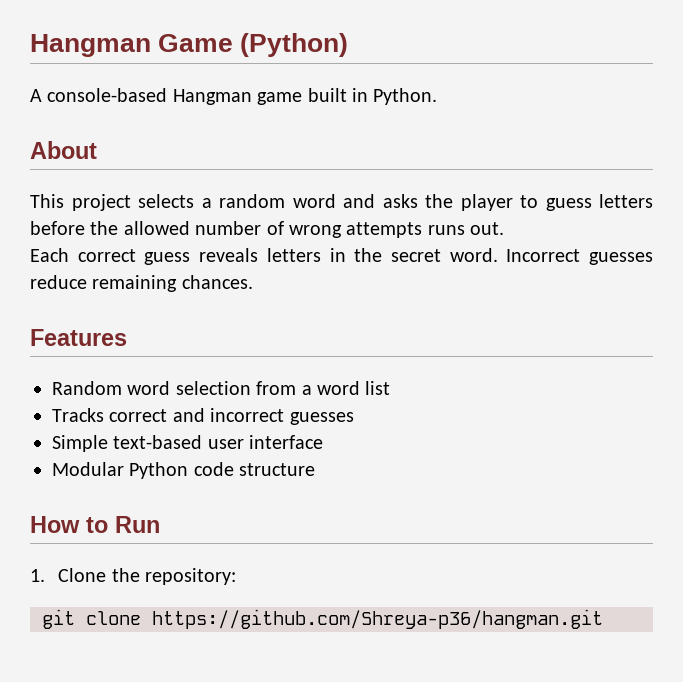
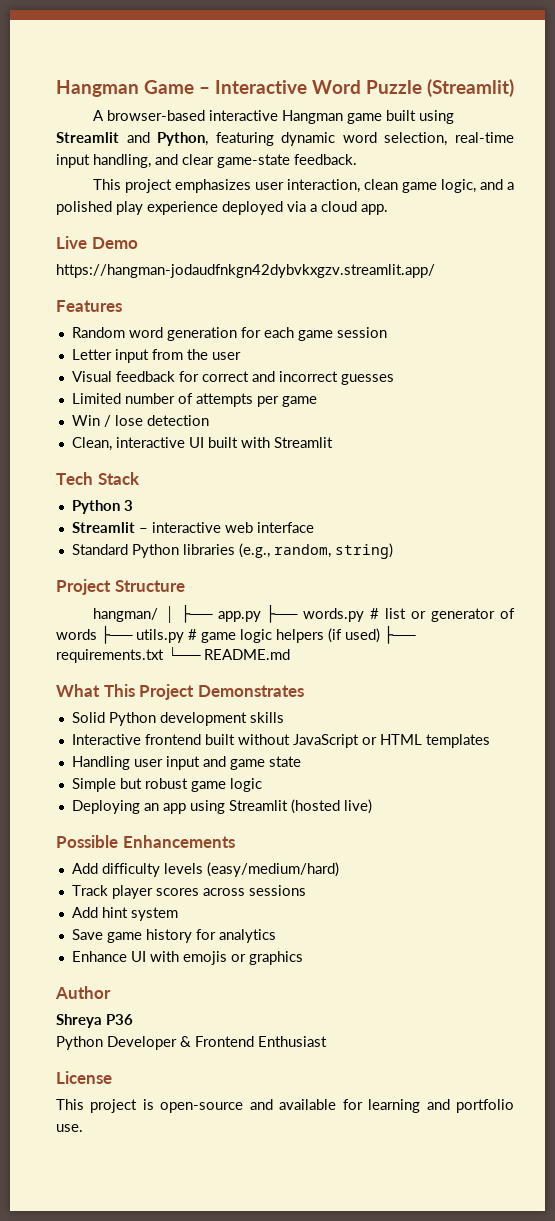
[240,33,349,57] (Python) -> [199,79,514,97] – Interactive Word Puzzle (Streamlit)
[47,88,168,102] console-based -> [106,110,278,121] browser-based interactive
[352,88,438,105] [30,141,97,159] [30,194,653,211] [30,221,505,238] [30,248,653,265] [30,275,253,292] [30,329,127,346] [52,381,391,395] [52,408,354,425] [52,435,324,452] [52,462,316,479] [30,516,160,533] [30,568,237,585] [42,609,603,629] in Python. // About // This project selects a random word and asks the player to guess letters before the allowed number of wrong attempts runs out. // Each correct guess reveals letters in the secret word. Incorrect guesses reduce remaining chances. // Features // Random word selection from a word list // Tracks correct and incorrect guesses // Simple text-based user interface // Modular Python code structure // How to Run // 1. Clone the repository: // git clone https://github.com/Shreya-p36/hangman.git -> [418,110,454,124] [56,132,514,146] [56,154,357,168] [92,179,515,193] [56,201,388,215] [56,236,138,249] [56,264,435,278] [56,300,122,312] [71,327,387,341] [71,349,241,363] [71,371,394,385] [71,393,317,407] [71,415,209,427] [71,437,333,451] [56,472,140,485] [71,500,133,514] [71,522,314,533] [71,543,393,559] [56,579,185,595] [92,604,516,623] [56,625,416,644] [56,647,290,663] [56,684,304,700] [71,712,284,726] [71,734,490,748] [71,756,301,770] [71,778,262,792] [71,799,372,814] [56,835,235,848] [71,862,339,877] [71,885,306,899] [71,907,178,921] [71,929,276,943] [71,951,303,965] [55,986,111,999] [56,1014,133,1028] [56,1036,327,1050] [56,1071,112,1084] [56,1099,514,1113] [56,1124,83,1132] using Streamlit and Python, featuring dynamic word selection, real-time input handling, and clear game-state feedback. // This project emphasizes user interaction, clean game logic, and a polished play experience deployed via a cloud app. // Live Demo // https://hangman-jodaudfnkgn42dybvkxgzv.streamlit.app/ // Features // Random word generation for each game session // Letter input from the user // Visual feedback for correct and incorrect guesses // Limited number of attempts per game // Win / lose detection // Clean, interactive UI built with Streamlit // Tech Stack // Python 3 // Streamlit – interactive web interface // Standard Python libraries (e.g., random, string) // Project Structure // hangman/ │ ├── app.py ├── words.py # list or generator of words ├── utils.py # game logic helpers (if used) ├── requirements.txt └── README.md // What This Project Demonstrates // Solid Python development skills // Interactive frontend built without JavaScript or HTML templates // Handling user input and game state // Simple but robust game logic // Deploying an app using Streamlit (hosted live) // Possible Enhancements // Add difficulty levels (easy/medium/hard) // Track player scores across sessions // Add hint system // Save game history for analytics // Enhance UI with emojis or graphics // Author // Shreya P36 // Python Developer & Frontend Enthusiast // License // This project is open-source and available for learning and portfolio use.

